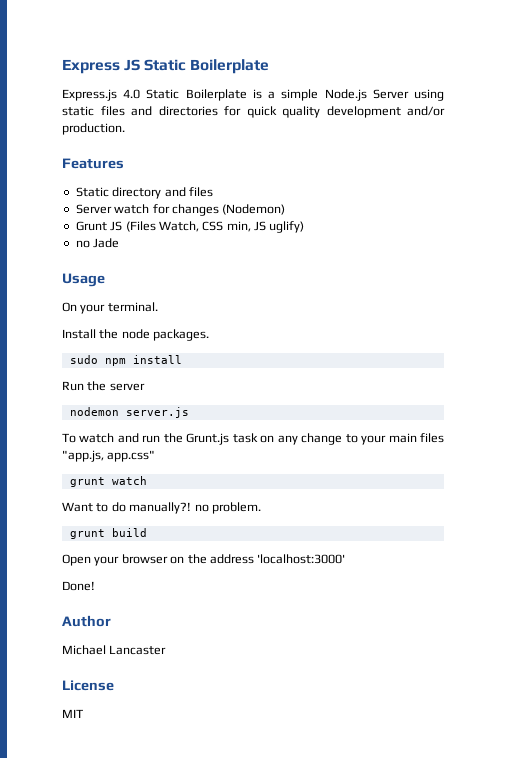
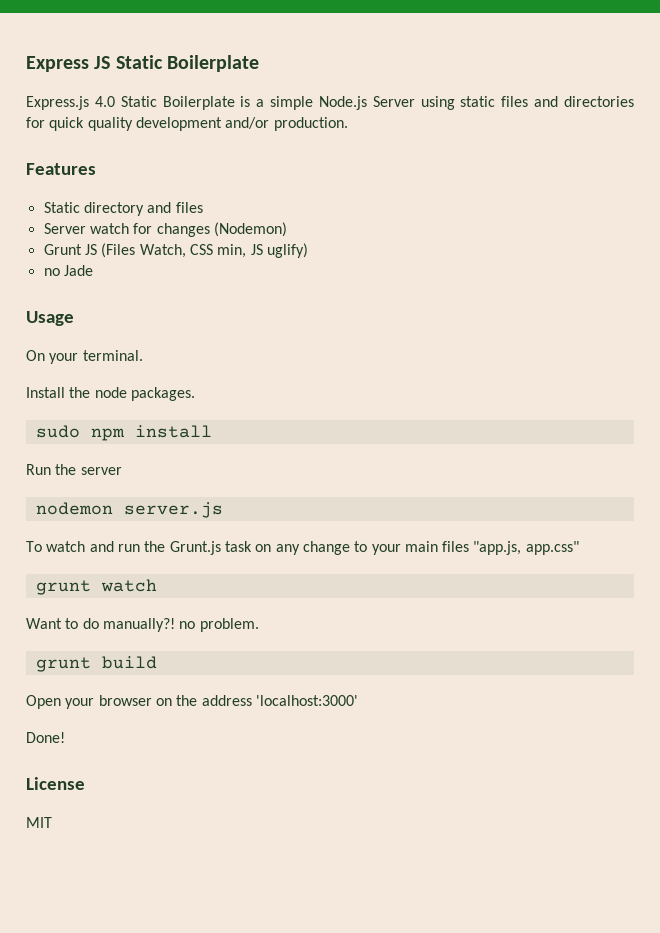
[62,615,111,627] [62,645,167,655] // Author // Michael Lancaster -> (65, 737) none

